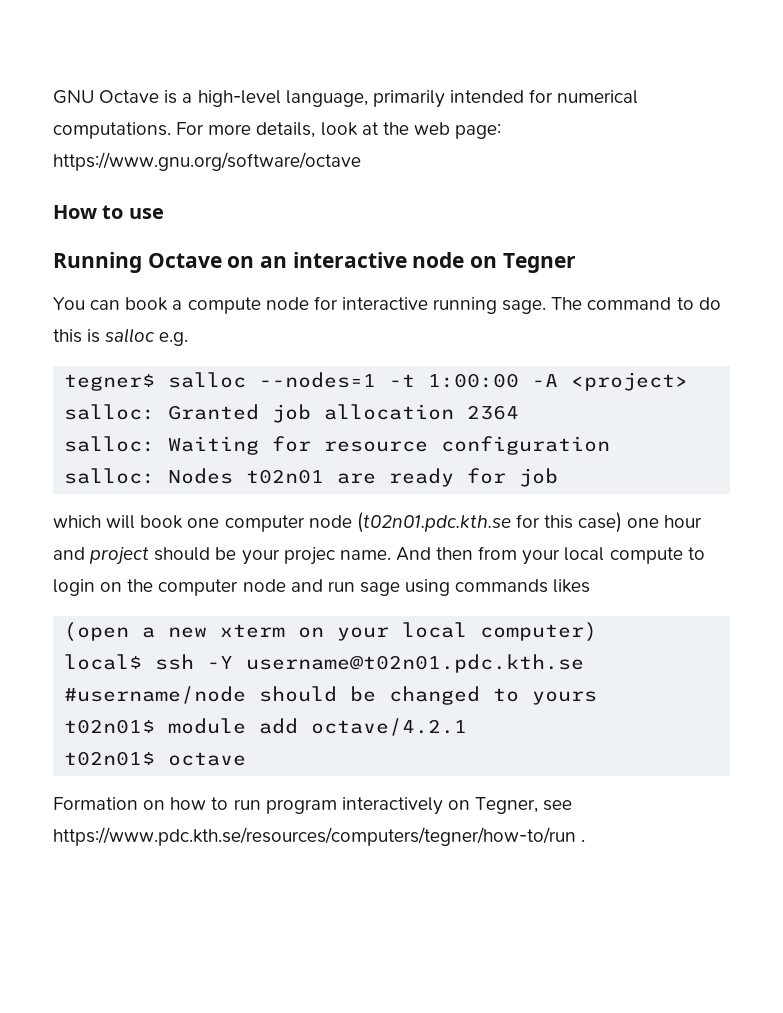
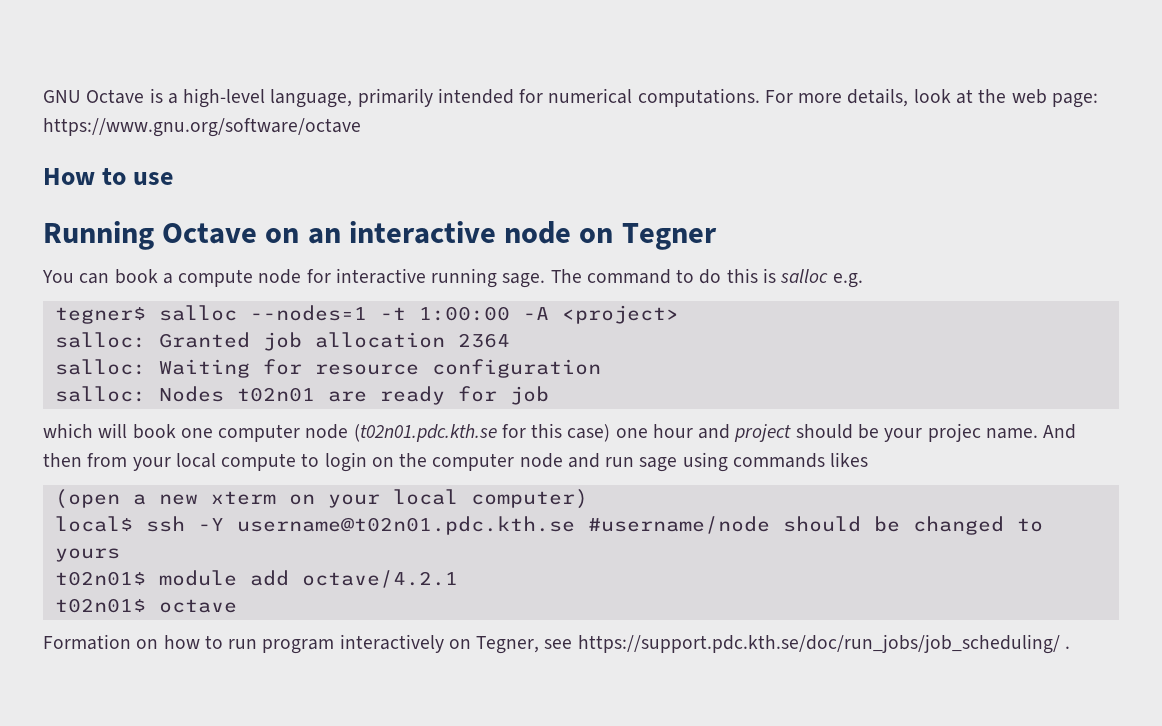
[53,827,576,846] https://www.pdc.kth.se/resources/computers/tegner/how-to/run -> [577,634,1060,654] https://support.pdc.kth.se/doc/run_jobs/job_scheduling/

